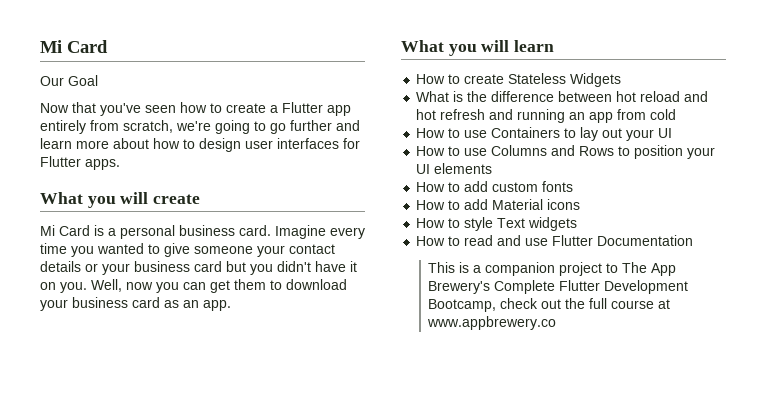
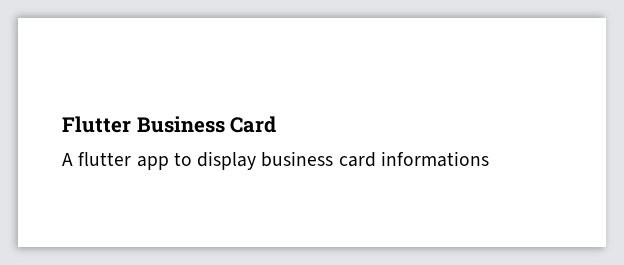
[40,40,62,53] Mi -> [62,116,225,133] Flutter Business
[40,75,98,86] [40,102,351,116] [40,120,360,134] [40,138,360,152] [40,156,120,170] [40,192,201,208] [40,225,365,239] [40,243,335,257] [40,261,357,275] [40,279,347,293] [40,297,231,311] [401,40,555,56] [416,73,622,87] [416,91,709,102] [416,109,677,123] [416,127,673,141] [416,145,716,159] [416,163,493,174] [416,181,574,192] [416,199,581,210] [416,217,578,231] [416,235,694,246] [428,262,677,276] [428,280,689,294] [428,298,671,312] [427,316,557,330] Our Goal // Now that you've seen how to create a Flutter app entirely from scratch, we're going to go further and learn more about how to design user interfaces for Flutter apps. // What you will create // Mi Card is a personal business card. Imagine every time you wanted to give someone your contact details or your business card but you didn't have it on you. Well, now you can get them to download your business card as an app. // What you will learn // How to create Stateless Widgets // What is the difference between hot reload and hot refresh and running an app from cold // How to use Containers to lay out your UI // How to use Columns and Rows to position your UI elements // How to add custom fonts // How to add Material icons // How to style Text widgets // How to read and use Flutter Documentation // This is a companion project to The App Brewery's Complete Flutter Development Bootcamp, check out the full course at www.appbrewery.co -> [62,151,489,170] A flutter app to display business card informations

